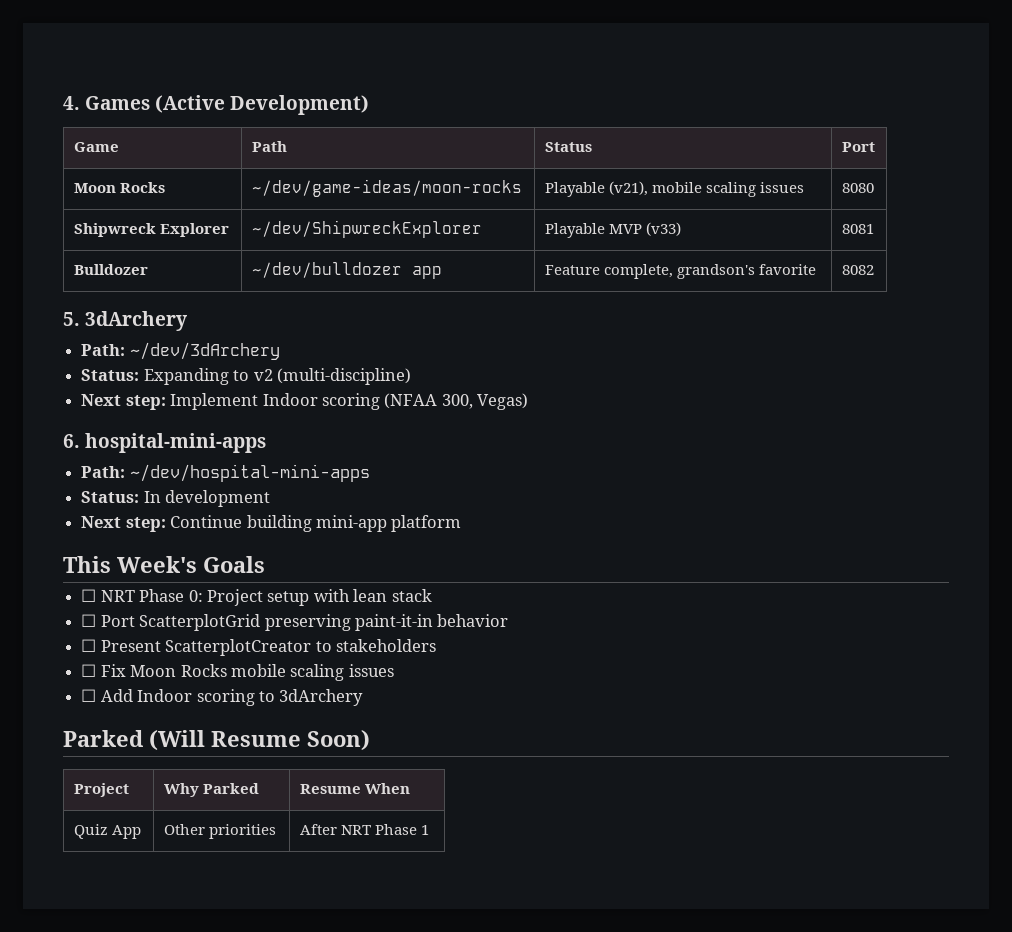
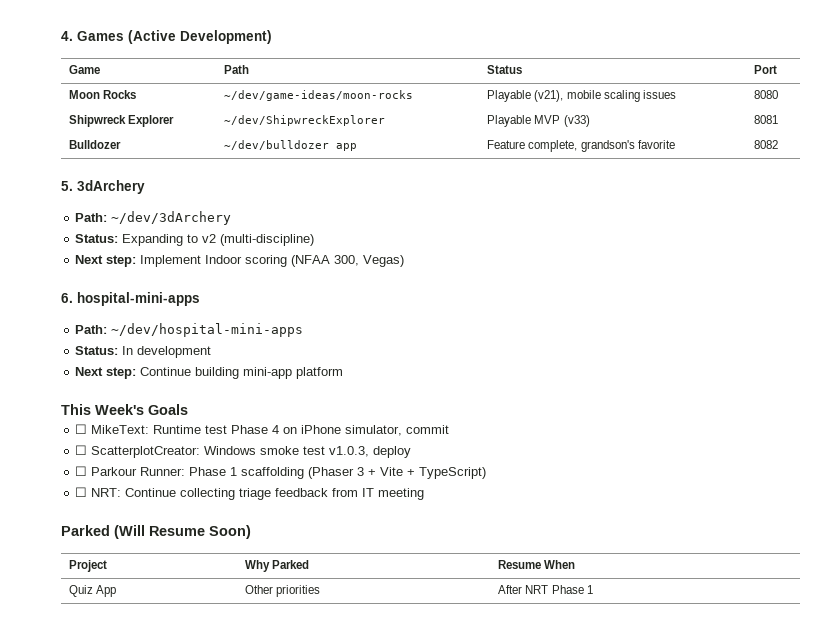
[100,589,432,606] [81,614,509,631] [81,639,436,656] [81,664,394,681] [81,689,364,706] NRT Phase 0: Project setup with lean stack // ☐ Port ScatterplotGrid preserving paint-it-in behavior // ☐ Present ScatterplotCreator to stakeholders // ☐ Fix Moon Rocks mobile scaling issues // ☐ Add Indoor scoring to 3dArchery -> [91,425,450,436] [75,445,412,458] [75,466,487,479] [75,487,425,500] MikeText: Runtime test Phase 4 on iPhone simulator, commit // ☐ ScatterplotCreator: Windows smoke test v1.0.3, deploy // ☐ Parkour Runner: Phase 1 scaffolding (Phaser 3 + Vite + TypeScript) // ☐ NRT: Continue collecting triage feedback from IT meeting

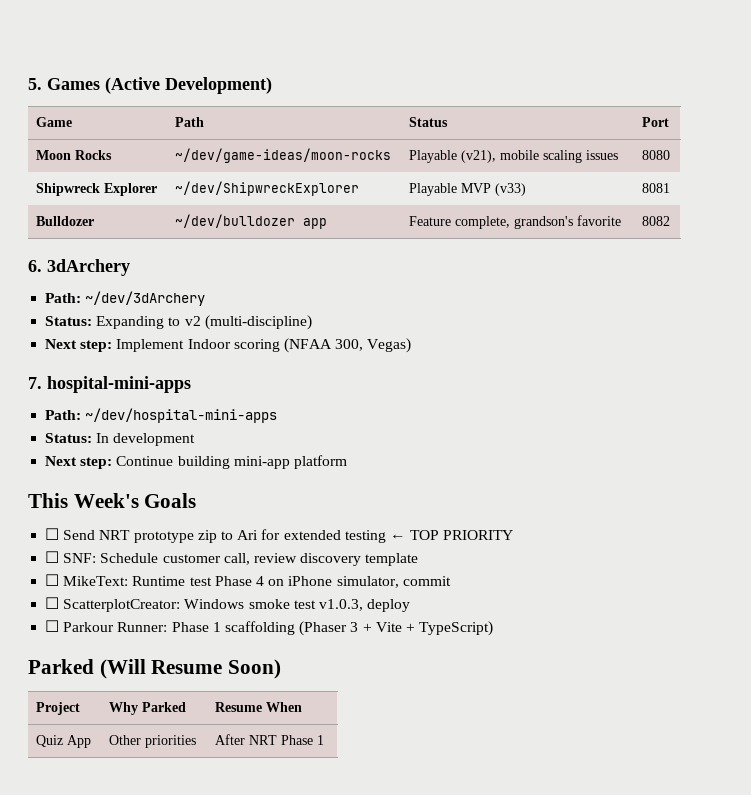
[61,31,73,41] 4. -> [28,78,42,90] 5.
[61,181,73,191] 5. -> [28,260,42,272] 6.
[61,293,73,303] 6. -> [28,377,42,389] 7.
(188, 409) none -> [45,528,514,543] [45,551,419,566] // ☐ Send NRT prototype zip to Ari for extended testing ← TOP PRIORITY // ☐ SNF: Schedule customer call, review discovery template
[75,487,425,500] // ☐ NRT: Continue collecting triage feedback from IT meeting -> (494, 628) none

